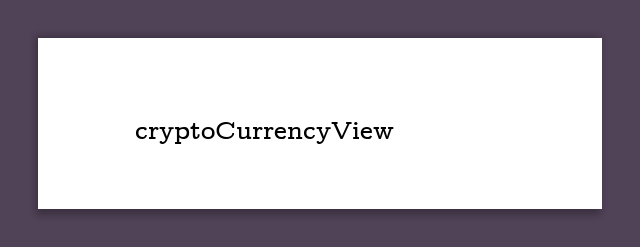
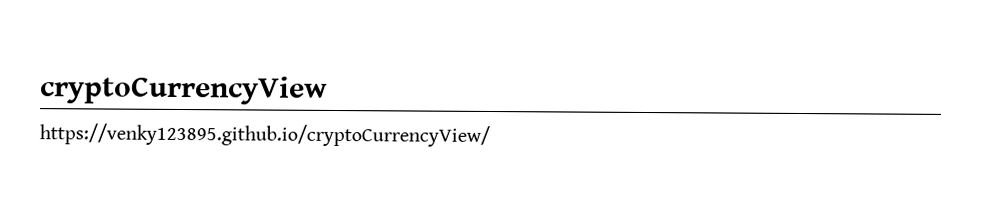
(394, 133) none -> [39,123,490,147] // https://venky123895.github.io/cryptoCurrencyView/

